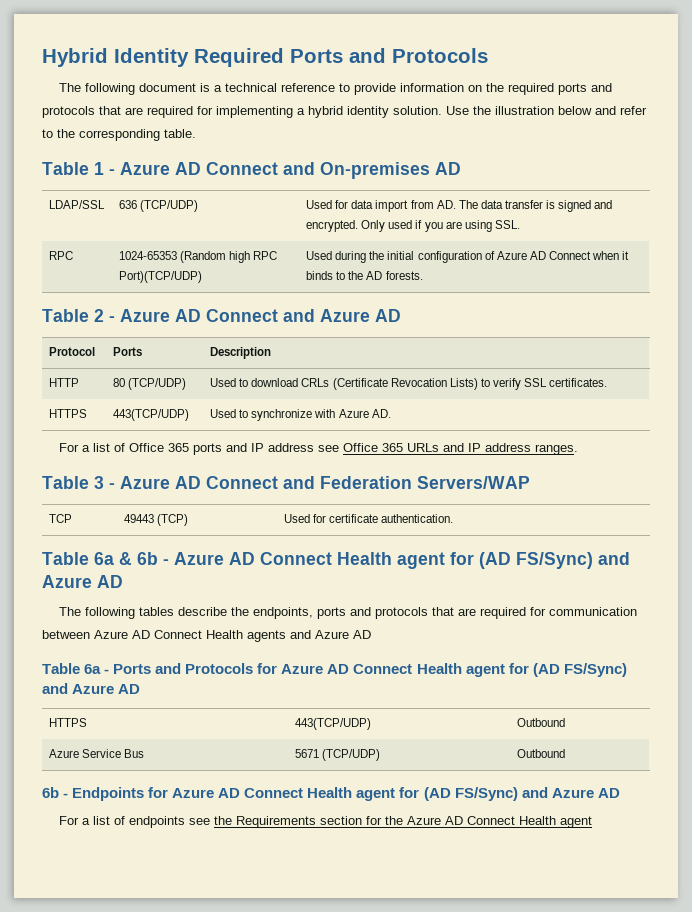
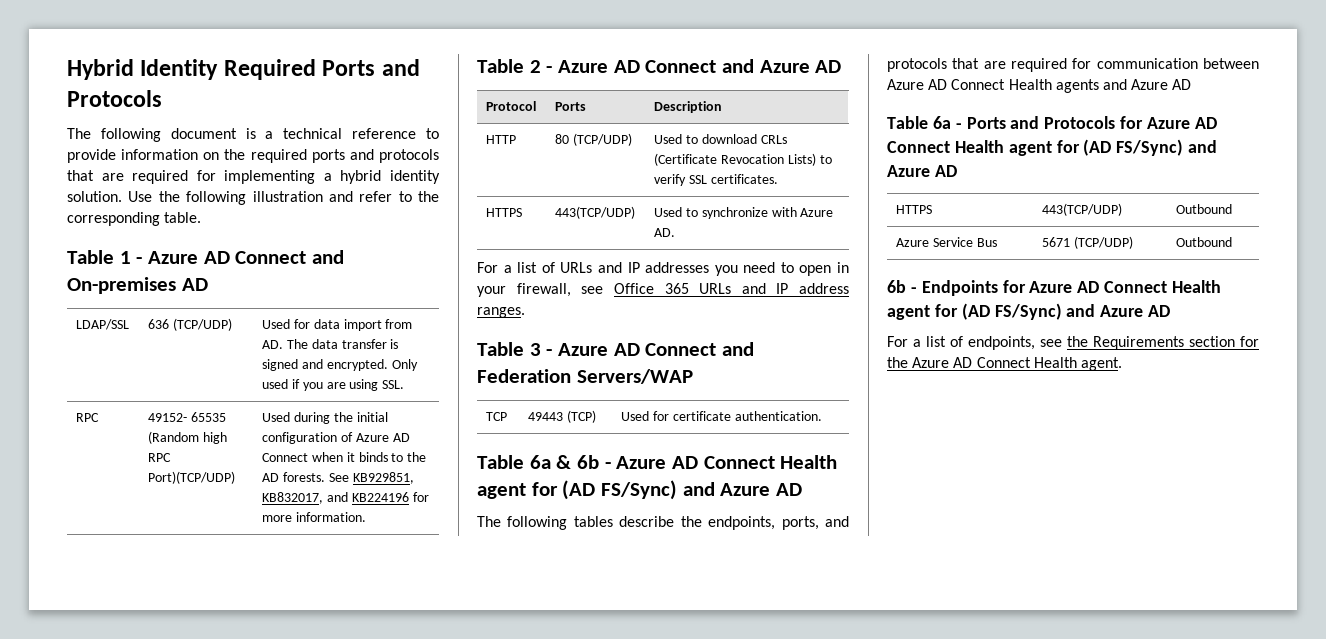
[495,106,592,115] illustration below -> [186,191,323,205] following illustration
[119,251,178,260] 1024-65353 -> [148,412,227,422] 49152- 65535
(423, 275) none -> [328,472,414,484] [262,492,429,504] [262,512,367,522] See KB929851, KB832017, and KB224196 for more information.
[129,443,315,455] Office 365 ports and IP address -> [560,262,849,276] [477,283,571,297] URLs and IP addresses you need to open in your firewall,
[317,607,347,619] ports -> [781,516,819,530] ports,
[129,816,186,828] endpoints -> [968,336,1035,350] endpoints,
[560,816,593,828] agent -> [1080,357,1122,371] agent.

